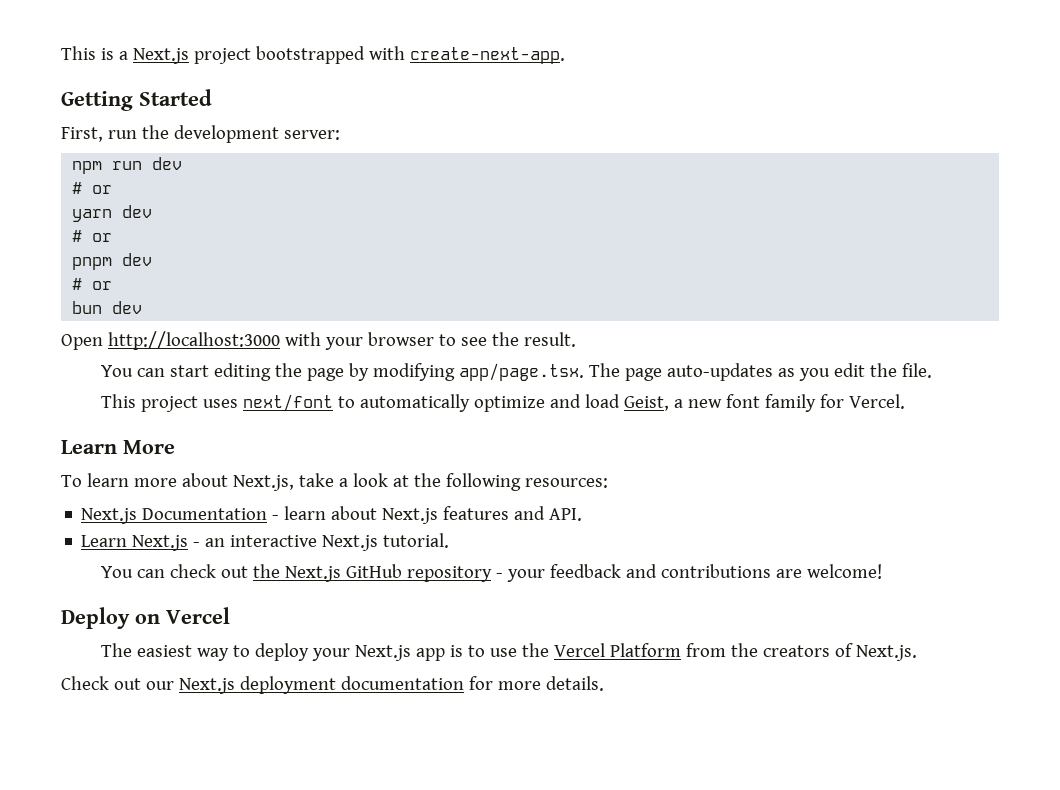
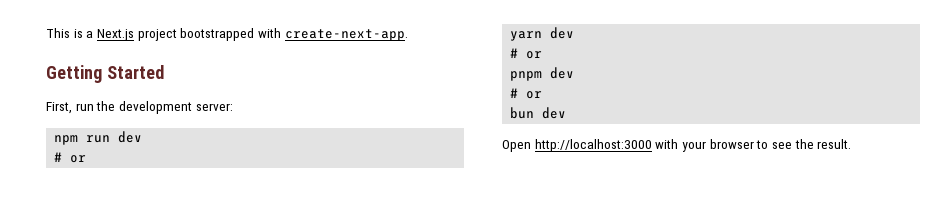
[101,363,933,381] [101,394,906,412] [61,440,175,454] [61,473,608,491] [81,506,583,524] [81,533,450,551] [101,564,883,582] [61,607,230,629] [101,643,918,661] [61,676,604,694] // You can start editing the page by modifying app/page.tsx. The page auto-updates as you edit the file. // This project uses next/font to automatically optimize and load Geist, a new font family for Vercel. // Learn More // To learn more about Next.js, take a look at the following resources: // Next.js Documentation - learn about Next.js features and API. // Learn Next.js - an interactive Next.js tutorial. // You can check out the Next.js GitHub repository - your feedback and contributions are welcome! // Deploy on Vercel // The easiest way to deploy your Next.js app is to use the Vercel Platform from the creators of Next.js. // Check out our Next.js deployment documentation for more details. -> (852, 144) none

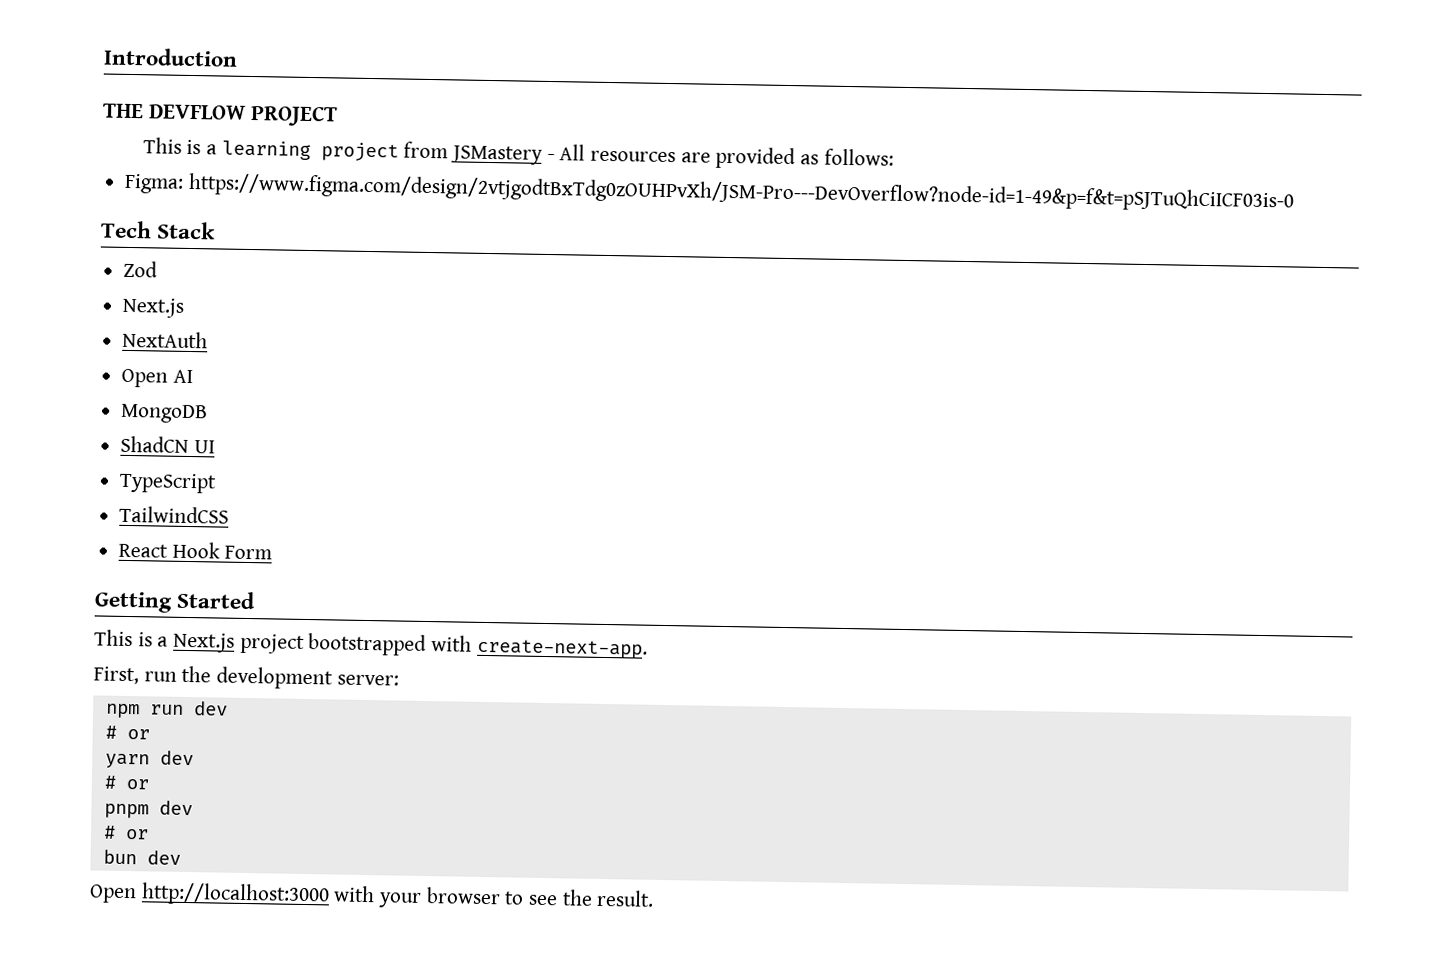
(46, 33) none -> [103,47,238,67] [103,103,338,127] [142,137,894,170] [124,172,1294,213] [101,220,217,240] [123,260,159,278] [122,297,186,318] [122,330,209,349] [121,368,193,388] [120,403,209,424] [120,435,215,454] [119,472,218,494] [119,505,230,524] [118,541,273,560] [94,590,257,613] Introduction // THE DEVFLOW PROJECT // This is a learning project from JSMastery - All resources are provided as follows: // Figma: https://www.figma.com/design/2vtjgodtBxTdg0zOUHPvXh/JSM-Pro---DevOverflow?node-id=1-49&p=f&t=pSJTuQhCiICF03is-0 // Tech Stack // Zod // Next.js // NextAuth // Open AI // MongoDB // ShadCN UI // TypeScript // TailwindCSS // React Hook Form // Getting Started //
[46,65,164,83] // Getting Started -> (648, 648) none

